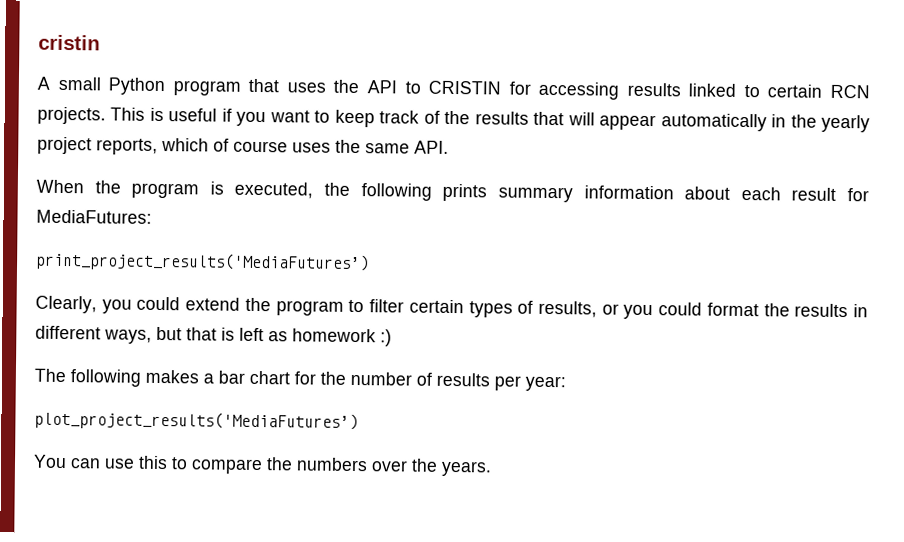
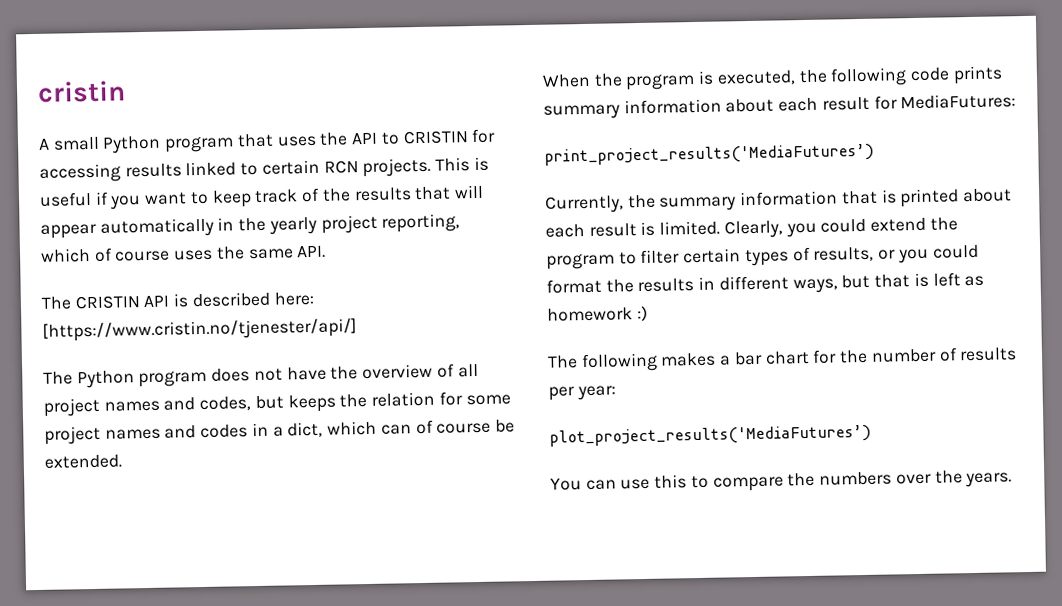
[96,138,158,155] reports, -> [381,213,461,233] reporting,
(449, 147) none -> [41,291,314,310] [42,318,357,342] [43,363,479,389] [43,391,511,417] [44,419,515,445] [44,454,122,469] // The CRISTIN API is described here: [https://www.cristin.no/tjenester/api/] // The Python program does not have the overview of all project names and codes, but keeps the relation for some project names and codes in a dict, which can of course be extended.
(432, 192) none -> [910,67,951,82] code
(370, 262) none -> [545,188,1013,214] [545,220,721,238] Currently, the summary information that is printed about each result is limited.

